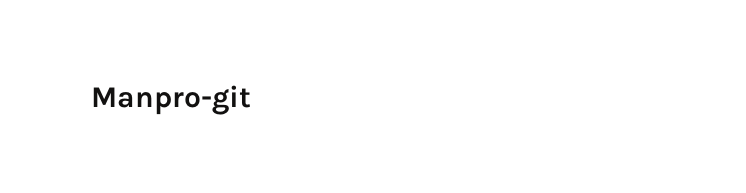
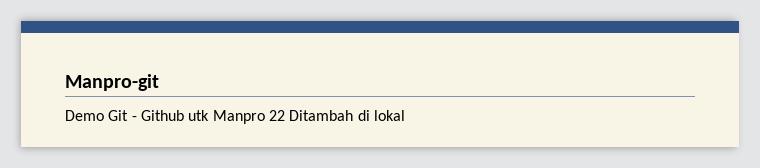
(251, 100) none -> [65,110,405,124] // Demo Git - Github utk Manpro 22 Ditambah di lokal

